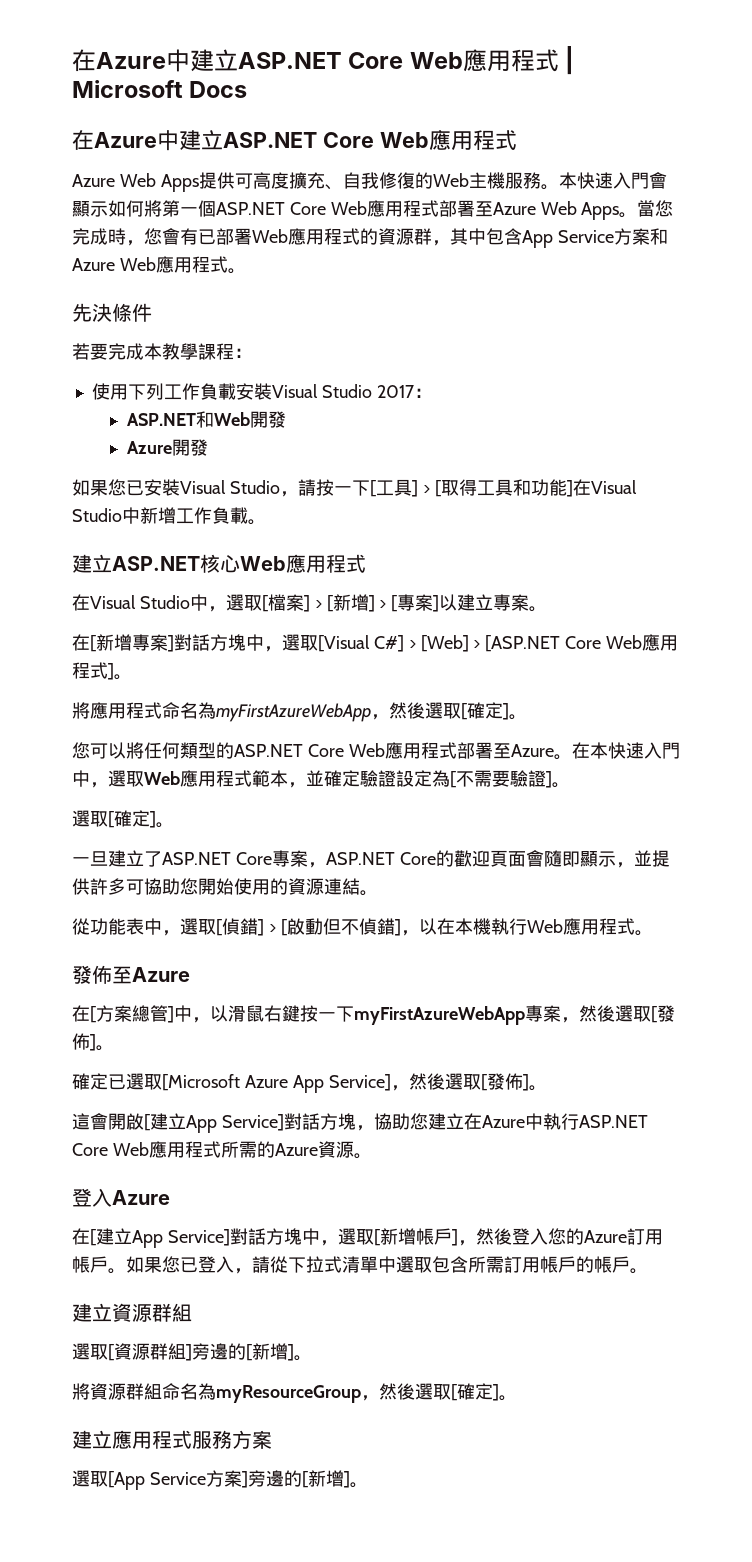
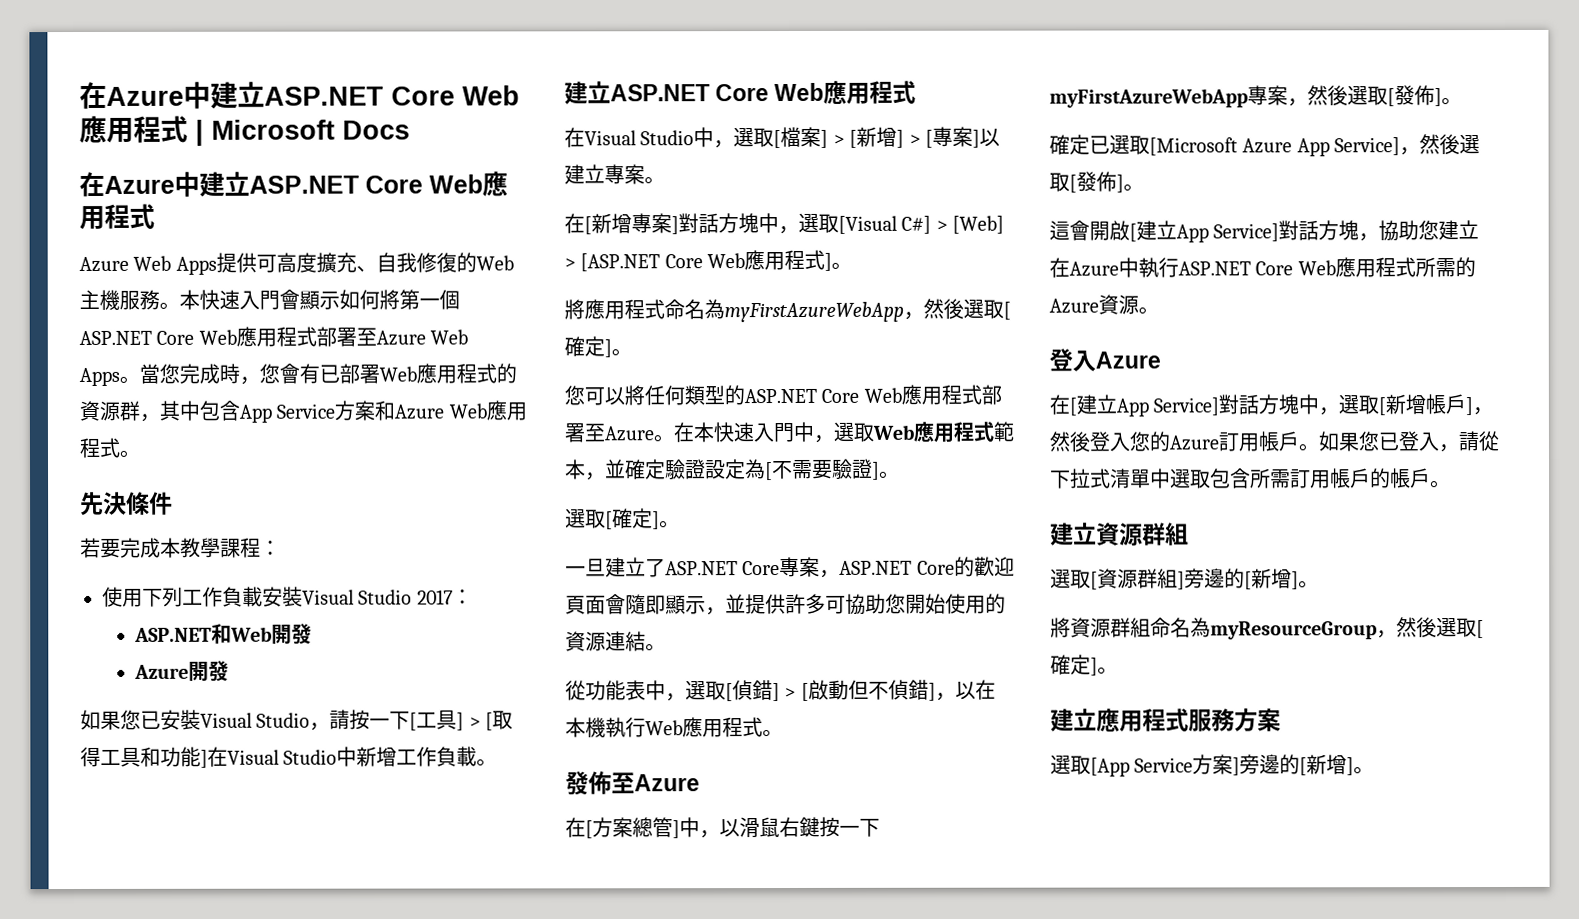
[200,554,240,573] 核心 -> [715,84,770,102] Core

